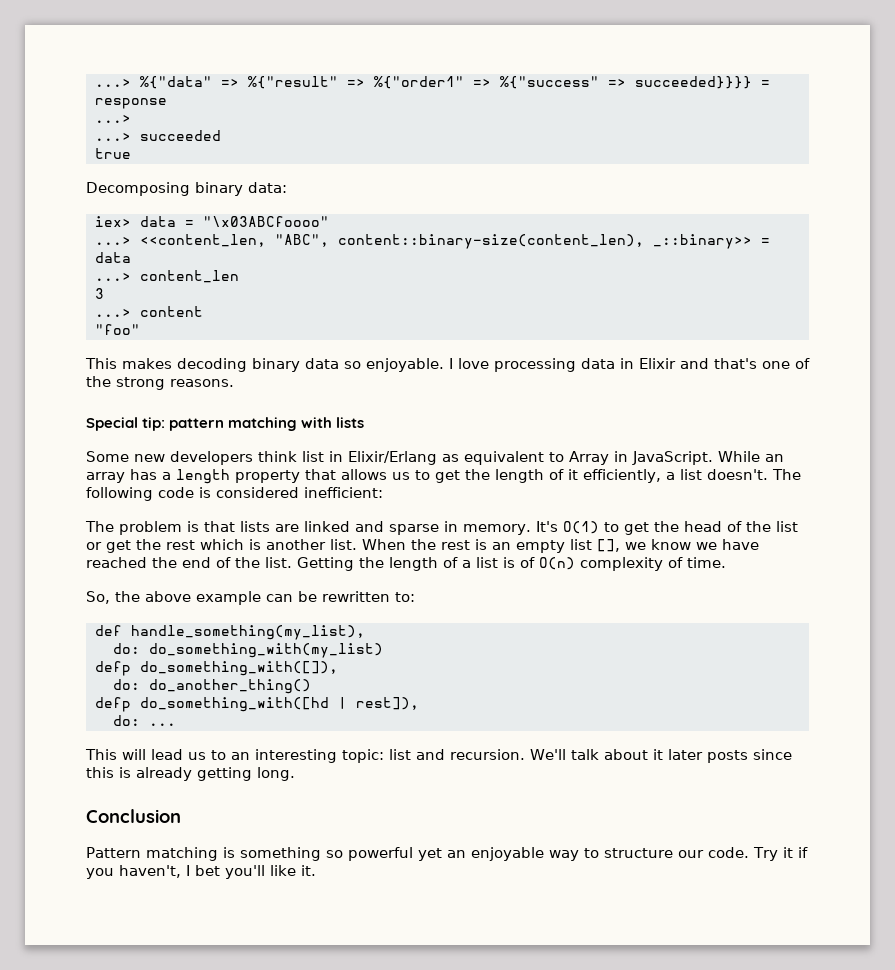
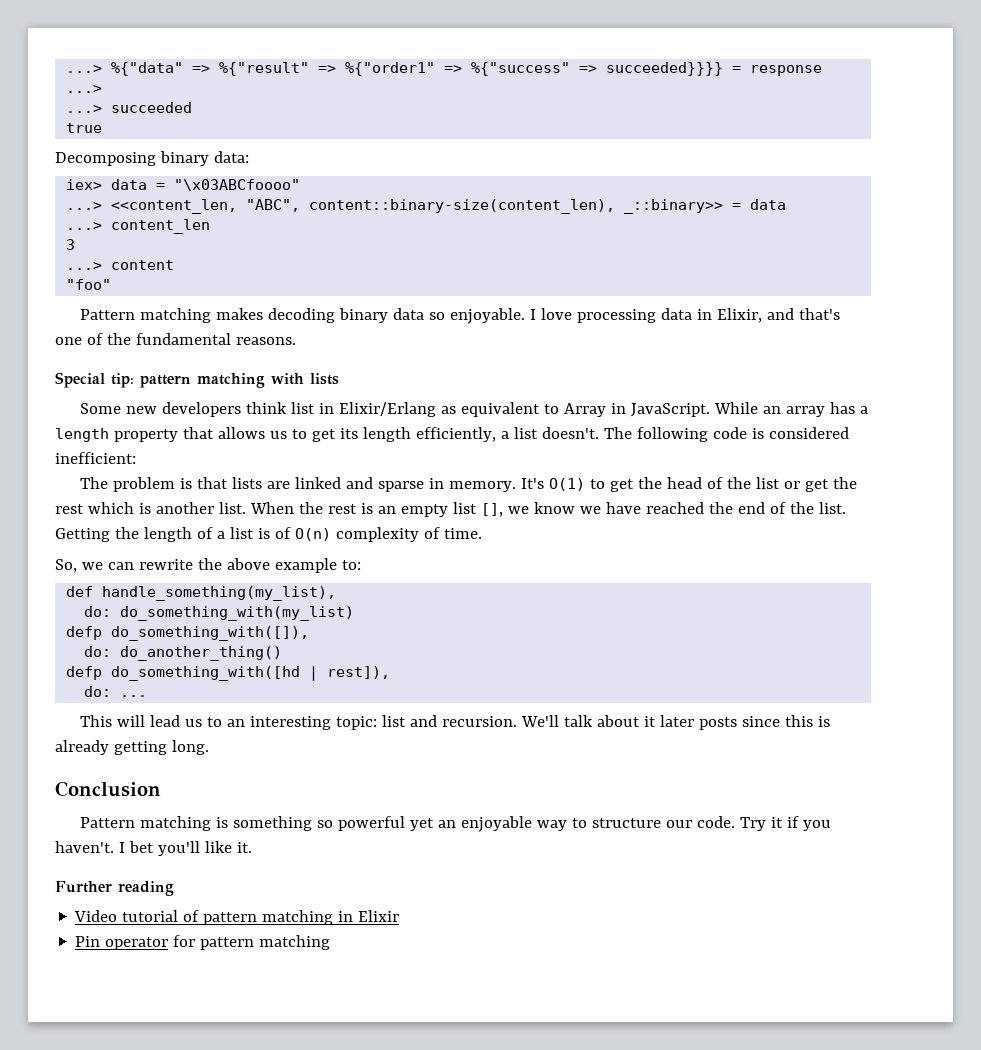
[85,358,117,369] This -> [80,308,212,323] Pattern matching
[639,358,676,369] Elixir -> [717,308,763,323] Elixir,
[116,377,165,390] strong -> [135,333,231,345] fundamental
[465,469,578,483] the length of it -> [339,427,411,442] its length
[115,591,390,605] the above example can be rewritten -> [81,558,337,573] we can rewrite the above example
[119,865,181,878] haven't, -> [55,841,114,853] haven't.
(316, 870) none -> [55,881,174,896] [74,910,400,925] [75,935,331,950] // Further reading // Video tutorial of pattern matching in Elixir // Pin operator for pattern matching

